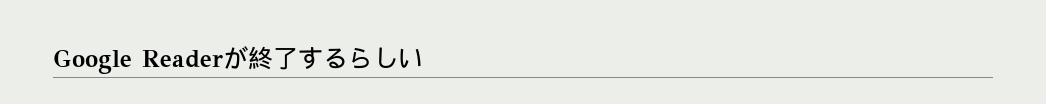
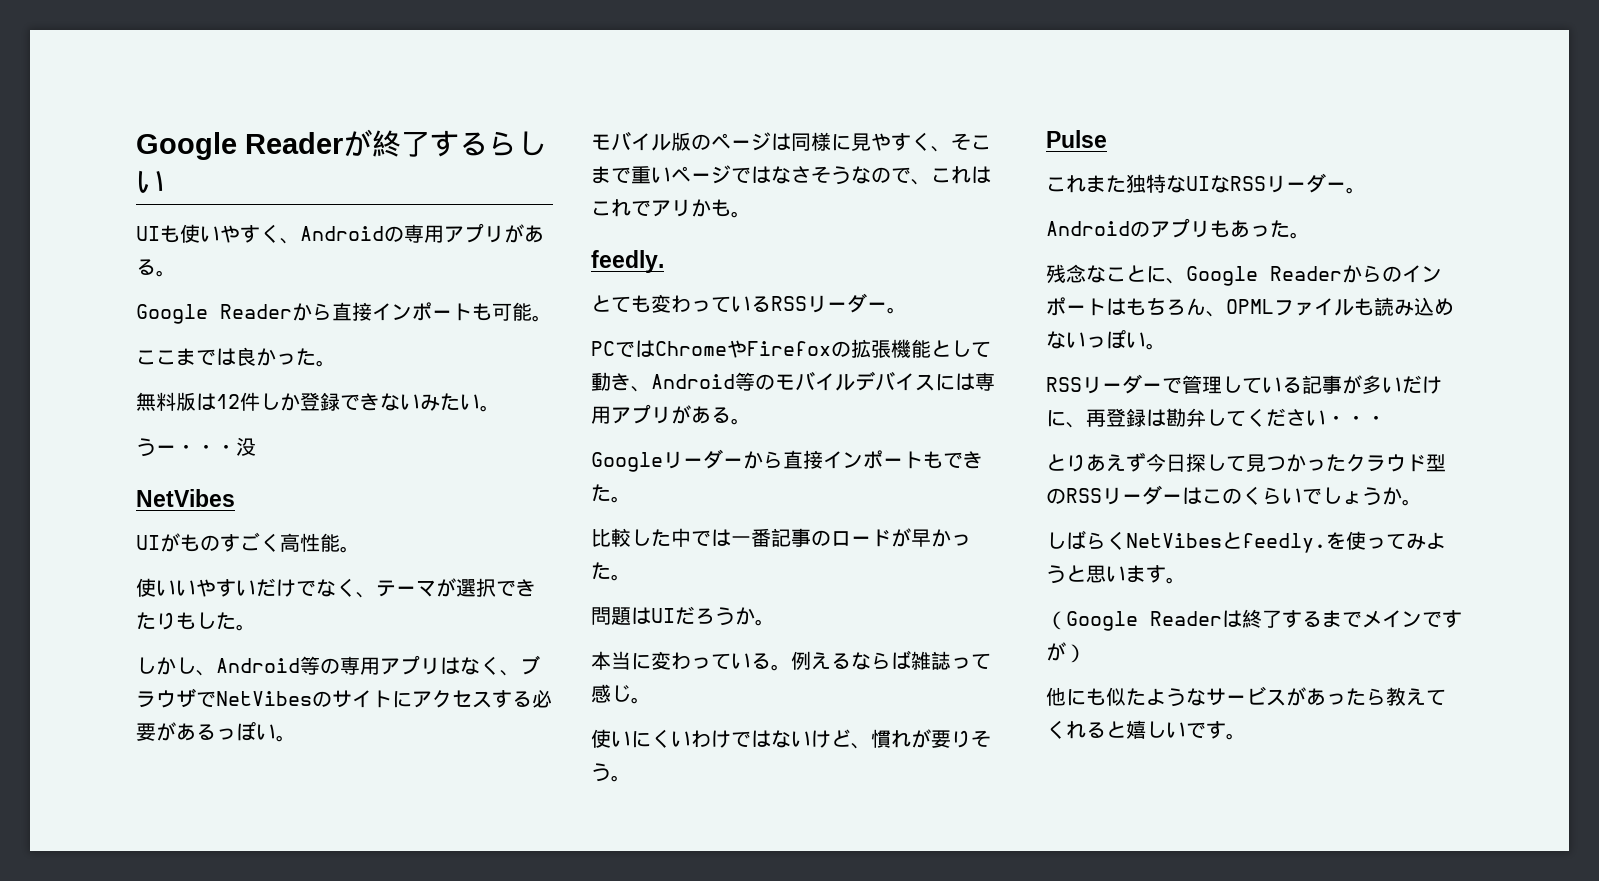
(423, 58) none -> [136,223,544,244] [136,259,176,277] [136,302,552,324] [136,347,336,367] [136,392,500,412] [136,437,256,457] [136,489,235,507] [136,532,360,553] [136,578,536,598] [136,612,256,631] [136,655,540,676] [136,688,552,708] [136,722,296,742] [591,131,991,152] [591,165,991,185] [591,199,751,218] [591,250,664,273] [591,293,907,314] [591,339,991,358] [591,371,995,392] [591,404,751,425] [591,449,983,472] [591,484,631,503] [591,528,971,547] [591,562,631,581] [591,606,775,626] [591,650,991,671] [591,684,651,704] [591,729,991,749] [591,763,631,782] [1046,130,1107,148] [1046,173,1366,194] [1046,218,1310,239] [1046,264,1442,286] [1046,297,1454,317] [1046,330,1166,350] [1046,374,1442,394] [1046,408,1386,428] [1046,452,1446,472] [1046,485,1422,506] [1046,530,1446,553] [1046,565,1186,584] [1046,609,1462,631] [1046,642,1086,663] [1046,686,1446,707] [1046,720,1246,740] // UIも使いやすく、Androidの専用アプリがある。 // Google Readerから直接インポートも可能。 // ここまでは良かった。 // 無料版は12件しか登録できないみたい。 // うー・・・没 // NetVibes // UIがものすごく高性能。 // 使いいやすいだけでなく、テーマが選択できたりもした。 // しかし、Android等の専用アプリはなく、ブラウザでNetVibesのサイトにアクセスする必要があるっぽい。 // モバイル版のページは同様に見やすく、そこまで重いページではなさそうなので、これはこれでアリかも。 // feedly. // とても変わっているRSSリーダー。 // PCではChromeやFirefoxの拡張機能として動き、Android等のモバイルデバイスには専用アプリがある。 // Googleリーダーから直接インポートもできた。 // 比較した中では一番記事のロードが早かった。 // 問題はUIだろうか。 // 本当に変わっている。例えるならば雑誌って感じ。 // 使いにくいわけではないけど、慣れが要りそう。 // Pulse // これまた独特なUIなRSSリーダー。 // Androidのアプリもあった。 // 残念なことに、Google Readerからのインポートはもちろん、OPMLファイルも読み込めないっぽい。 // RSSリーダーで管理している記事が多いだけに、再登録は勘弁してください・・・ // とりあえず今日探して見つかったクラウド型のRSSリーダーはこのくらいでしょうか。 // しばらくNetVibesとfeedly.を使ってみようと思います。 // （Google Readerは終了するまでメインですが） // 他にも似たようなサービスがあったら教えてくれると嬉しいです。

